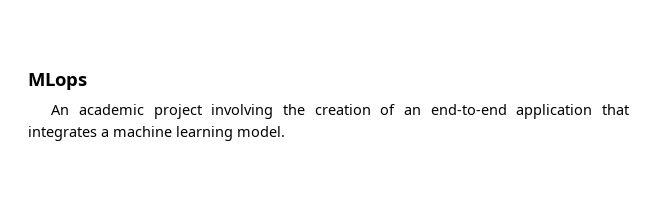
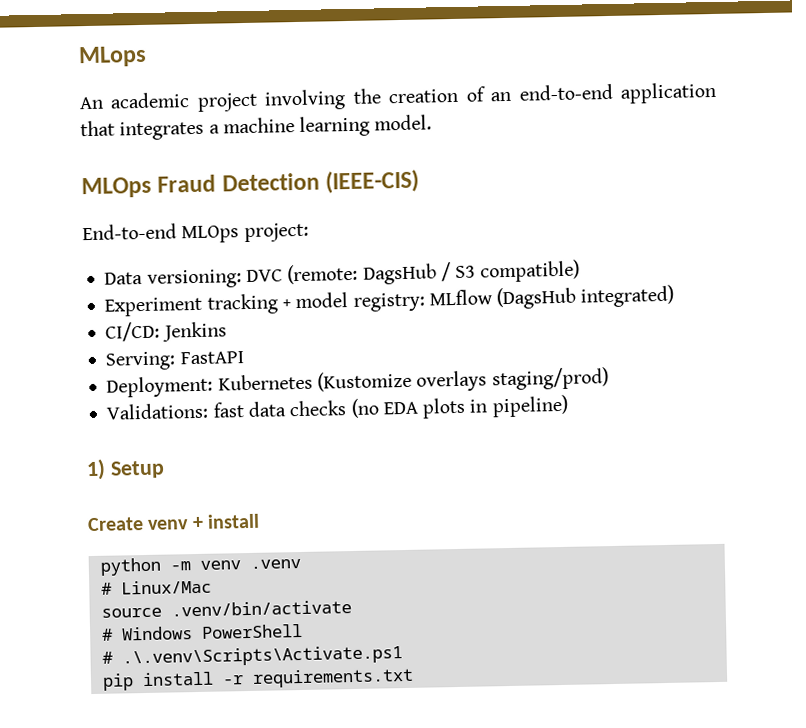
(285, 131) none -> [81,169,420,199] [82,222,309,244] [104,259,581,289] [104,284,675,317] [105,321,227,342] [105,351,244,371] [106,367,609,398] [106,394,569,420] [86,458,165,481] [87,513,261,532] [99,557,301,576] [100,579,212,595] [100,600,352,618] [101,623,303,641] [101,645,403,668] [101,667,414,691] // MLOps Fraud Detection (IEEE-CIS) // End-to-end MLOps project: // Data versioning: DVC (remote: DagsHub / S3 compatible) // Experiment tracking + model registry: MLflow (DagsHub integrated) // CI/CD: Jenkins // Serving: FastAPI // Deployment: Kubernetes (Kustomize overlays staging/prod) // Validations: fast data checks (no EDA plots in pipeline) // 1) Setup // Create venv + install // python -m venv .venv // # Linux/Mac // source .venv/bin/activate // # Windows PowerShell // # .\.venv\Scripts\Activate.ps1 // pip install -r requirements.txt

